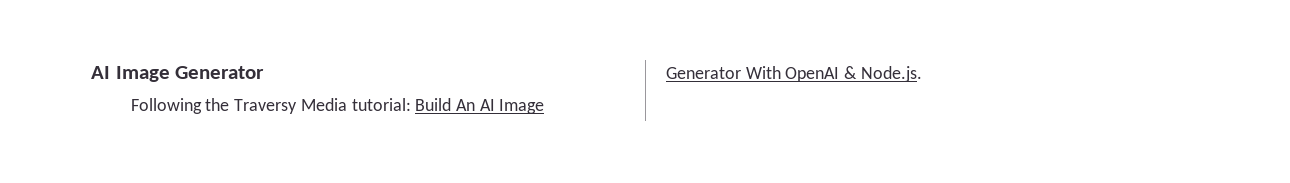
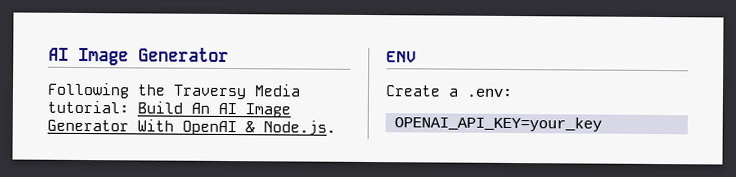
(922, 74) none -> [386,51,417,63] [385,85,512,98] [393,116,602,132] // ENV // Create a .env: // OPENAI_API_KEY=your_key

